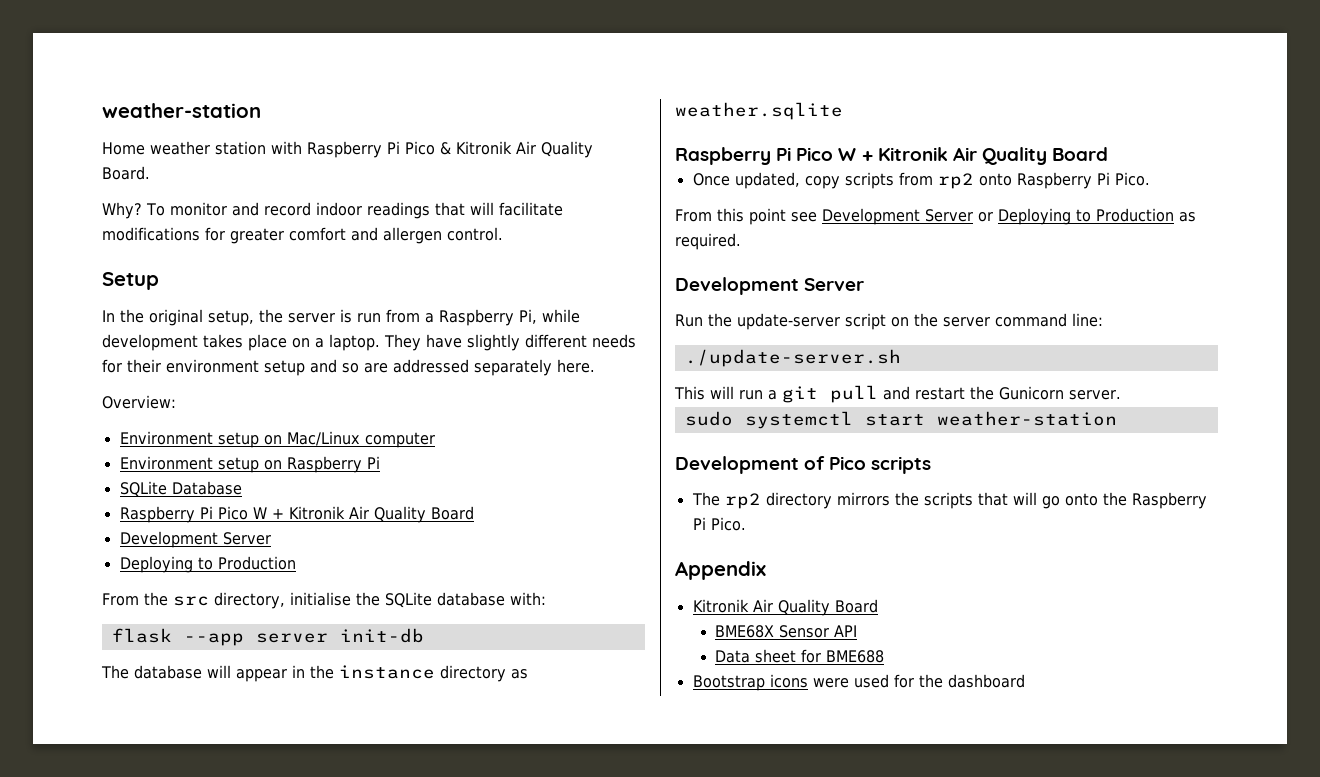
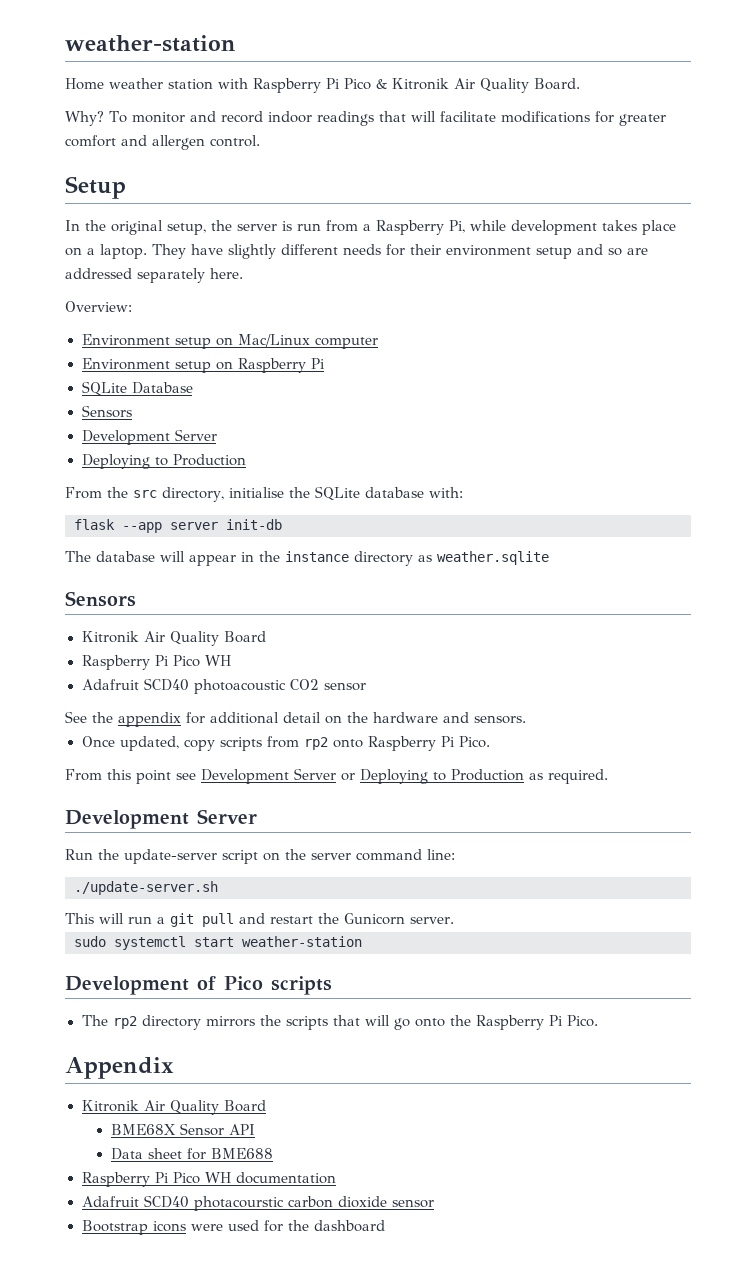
[119,506,474,523] Raspberry Pi Pico W + Kitronik Air Quality Board -> [81,405,132,418] Sensors
[675,147,1109,165] Raspberry Pi Pico W + Kitronik Air Quality Board -> [65,591,136,607] [81,631,266,646] [81,655,231,670] [81,678,366,694] [65,711,526,727] Sensors // Kitronik Air Quality Board // Raspberry Pi Pico WH // Adafruit SCD40 photoacoustic CO2 sensor // See the appendix for additional detail on the hardware and sensors.
(885, 656) none -> [81,1172,336,1187] [81,1195,434,1211] // Raspberry Pi Pico WH documentation // Adafruit SCD40 photacourstic carbon dioxide sensor

